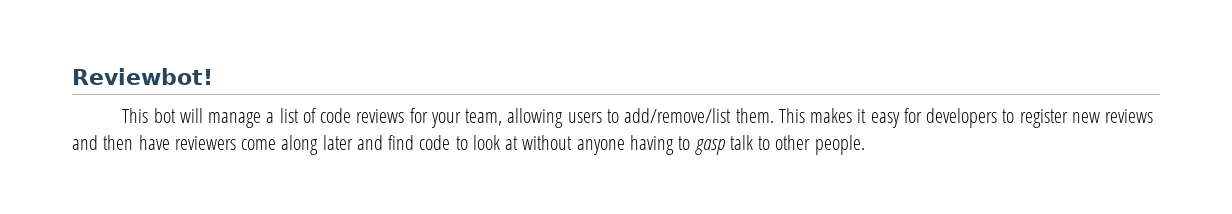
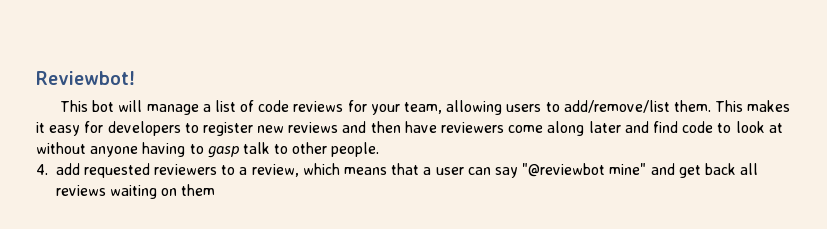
(865, 145) none -> [36,163,759,178] [55,184,216,199] // 4. add requested reviewers to a review, which means that a user can say "@reviewbot mine" and get back all reviews waiting on them

